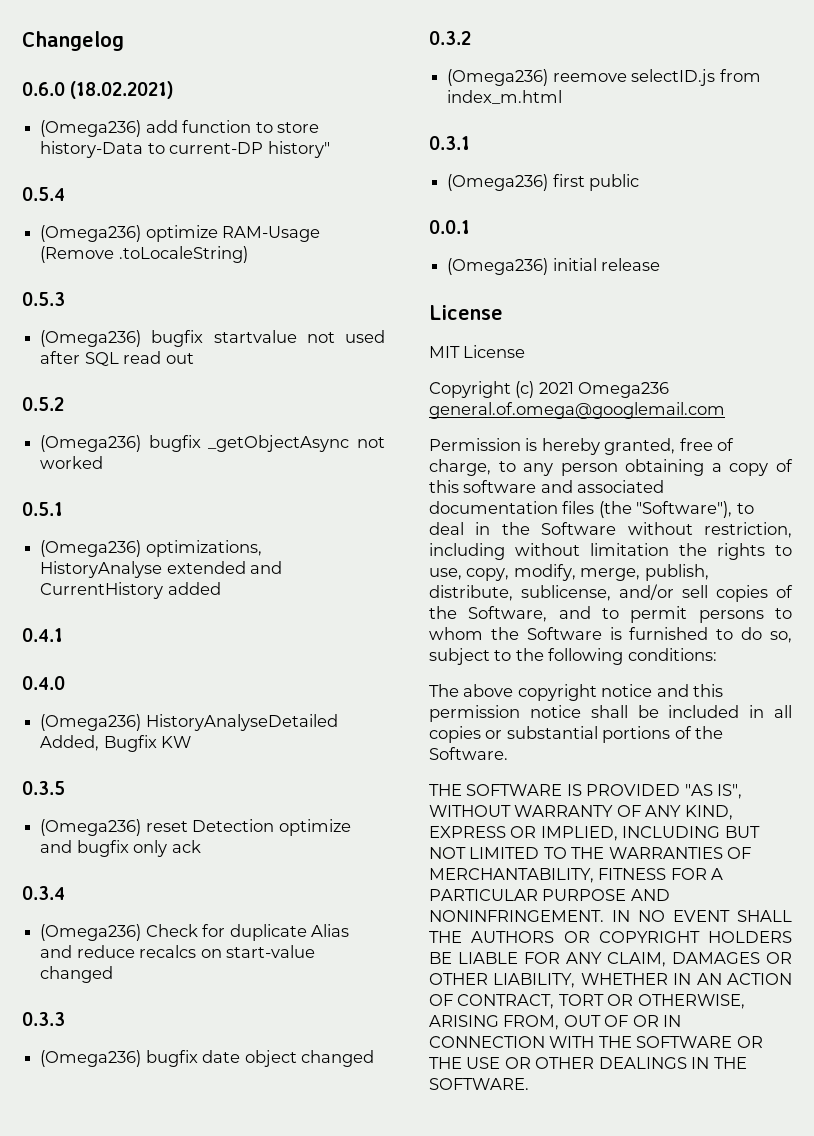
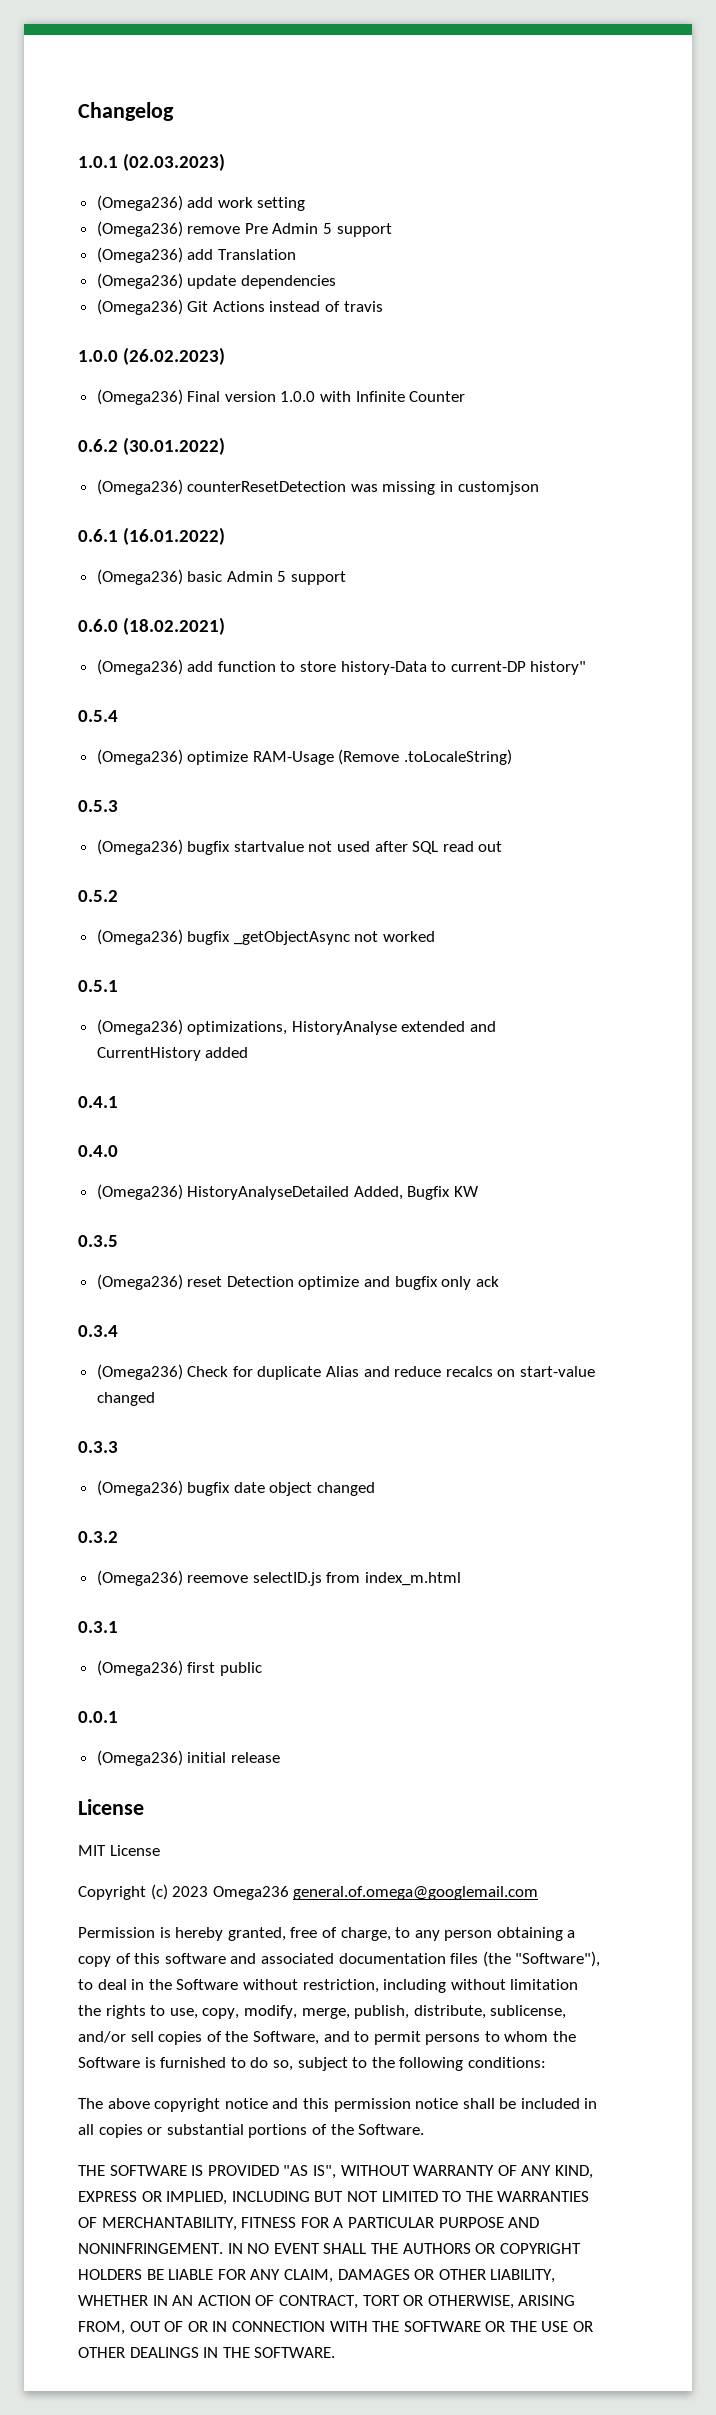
(124, 41) none -> [78,153,226,171] [96,195,306,211] [96,221,392,237] [96,247,296,263] [96,273,336,289] [96,299,383,315] [78,347,226,365] [96,389,466,405] [78,437,226,455] [96,479,539,495] [78,527,226,545] [96,569,347,585] // 1.0.1 (02.03.2023) // (Omega236) add work setting // (Omega236) remove Pre Admin 5 support // (Omega236) add Translation // (Omega236) update dependencies // (Omega236) Git Actions instead of travis // 1.0.0 (26.02.2023) // (Omega236) Final version 1.0.0 with Infinite Counter // 0.6.2 (30.01.2022) // (Omega236) counterResetDetection was missing in customjson // 0.6.1 (16.01.2022) // (Omega236) basic Admin 5 support
[538,382,574,394] 2021 -> [172,1886,209,1897] 2023

